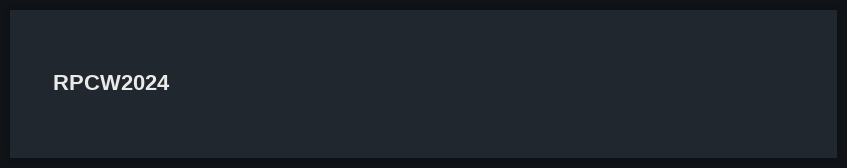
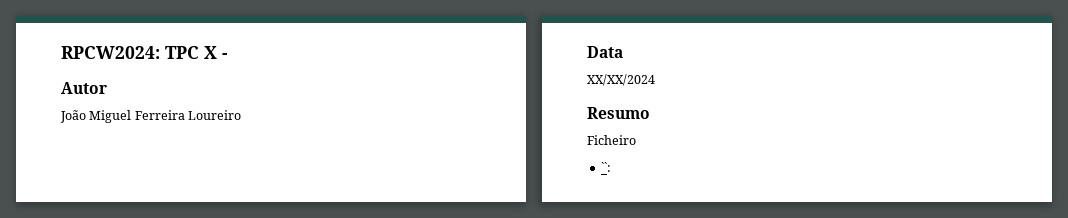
[53,75,170,90] RPCW2024 -> [61,46,227,59] [61,82,107,94] [60,110,242,123] [587,46,623,58] [587,74,655,86] [587,107,650,119] [587,135,636,145] [600,162,611,172] RPCW2024: TPC X - // Autor // João Miguel Ferreira Loureiro // Data // XX/XX/2024 // Resumo // Ficheiro // ``:

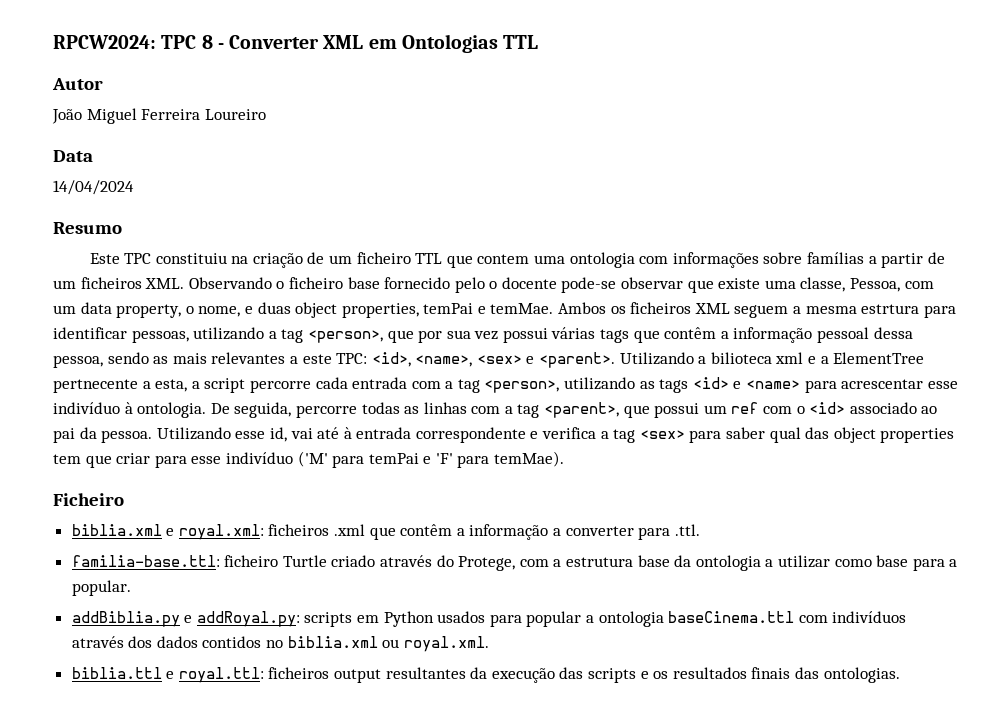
[204,46,217,59] X -> [201,35,213,49] 8
(227, 56) none -> [229,34,539,53] Converter XML em Ontologias TTL
[587,74,655,86] XX/XX/2024 -> [53,180,134,195] 14/04/2024
[587,135,636,145] [600,162,611,172] Ficheiro // ``: -> [89,252,945,268] [53,277,934,293] [53,302,956,318] [53,327,913,343] [53,352,925,368] [53,377,958,393] [53,402,938,418] [53,427,955,443] [53,451,565,468] [53,493,124,506] [71,524,700,540] [71,555,958,571] [71,580,131,596] [71,611,907,627] [71,636,489,652] [71,667,900,683] Este TPC constituiu na criação de um ficheiro TTL que contem uma ontologia com informações sobre famílias a partir de um ficheiros XML. Observando o ficheiro base fornecido pelo o docente pode-se observar que existe uma classe, Pessoa, com um data property, o nome, e duas object properties, temPai e temMae. Ambos os ficheiros XML seguem a mesma estrtura para identificar pessoas, utilizando a tag <person>, que por sua vez possui várias tags que contêm a informação pessoal dessa pessoa, sendo as mais relevantes a este TPC: <id>, <name>, <sex> e <parent>. Utilizando a bilioteca xml e a ElementTree pertnecente a esta, a script percorre cada entrada com a tag <person>, utilizando as tags <id> e <name> para acrescentar esse indivíduo à ontologia. De seguida, percorre todas as linhas com a tag <parent>, que possui um ref com o <id> associado ao pai da pessoa. Utilizando esse id, vai até à entrada correspondente e verifica a tag <sex> para saber qual das object properties tem que criar para esse indivíduo ('M' para temPai e 'F' para temMae). // Ficheiro // biblia.xml e royal.xml: ficheiros .xml que contêm a informação a converter para .ttl. // familia-base.ttl: ficheiro Turtle criado através do Protege, com a estrutura base da ontologia a utilizar como base para a popular. // addBiblia.py e addRoyal.py: scripts em Python usados para popular a ontologia baseCinema.ttl com indivíduos através dos dados contidos no biblia.xml ou royal.xml. // biblia.ttl e royal.ttl: ficheiros output resultantes da execução das scripts e os resultados finais das ontologias.

